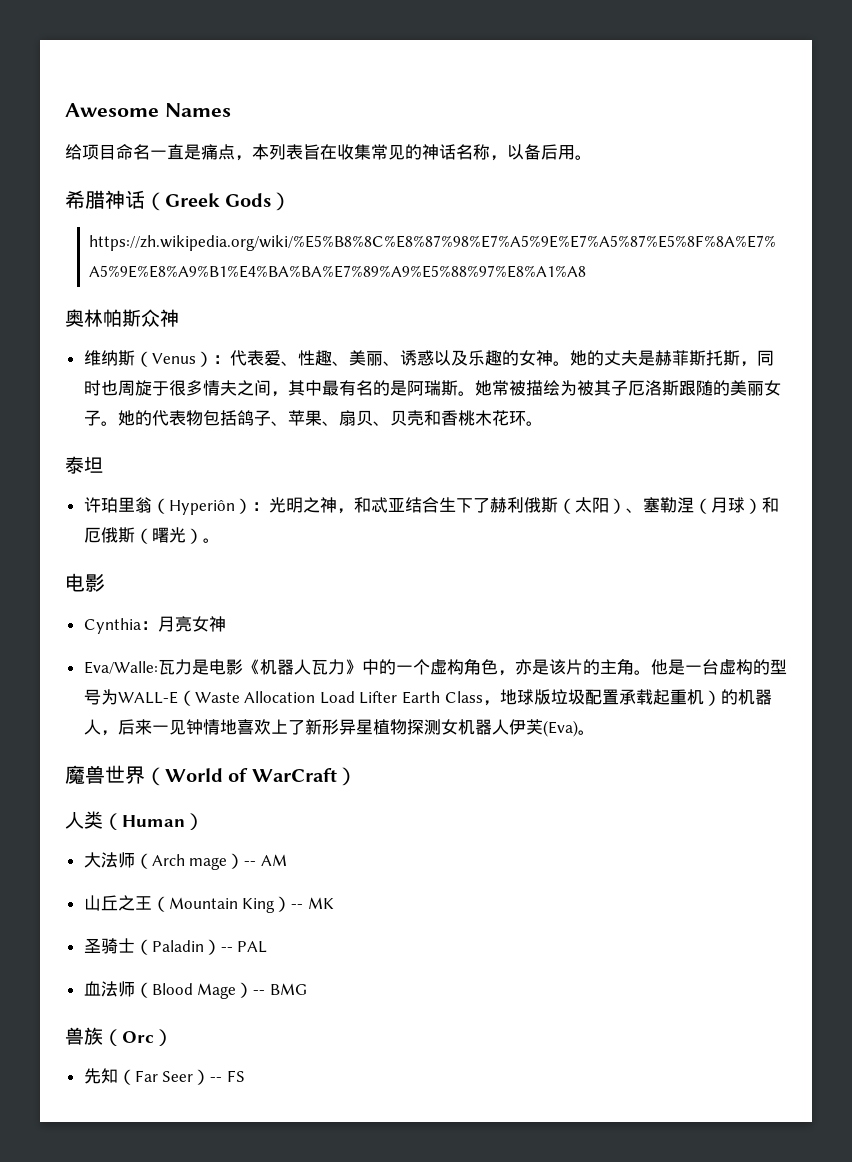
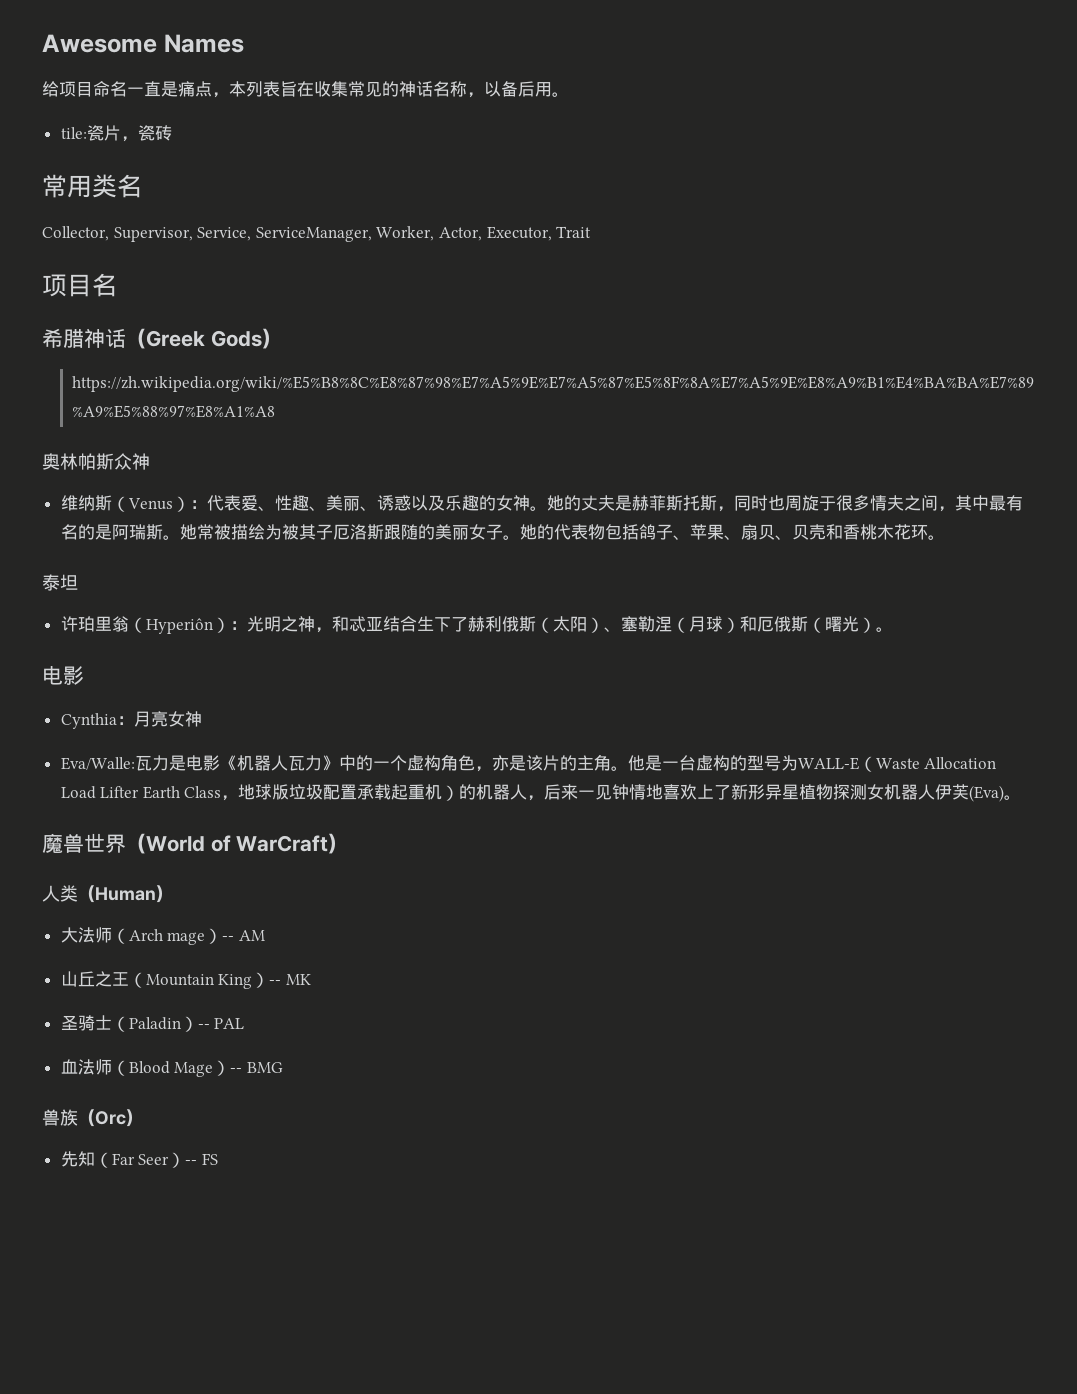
(592, 157) none -> [60,125,172,142] [42,174,142,198] [42,226,592,242] [42,273,117,297] // tile:瓷片，瓷砖 // 常用类名 // Collector, Supervisor, Service, ServiceManager, Worker, Actor, Executor, Trait // 项目名

